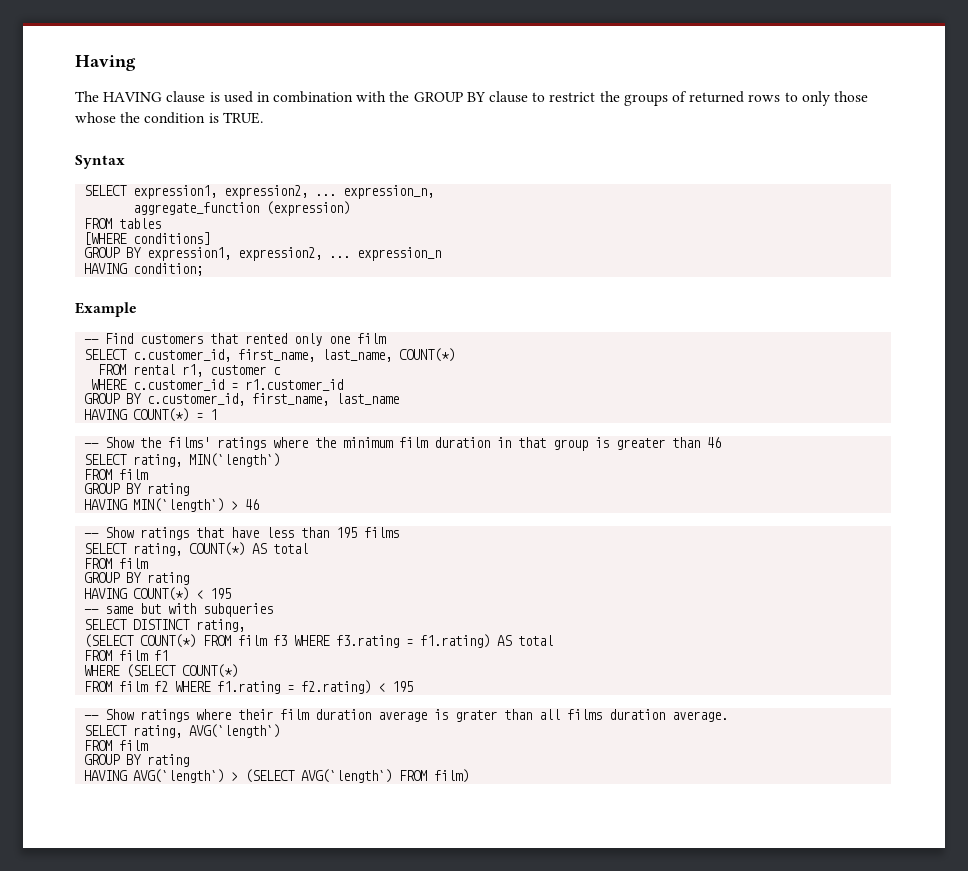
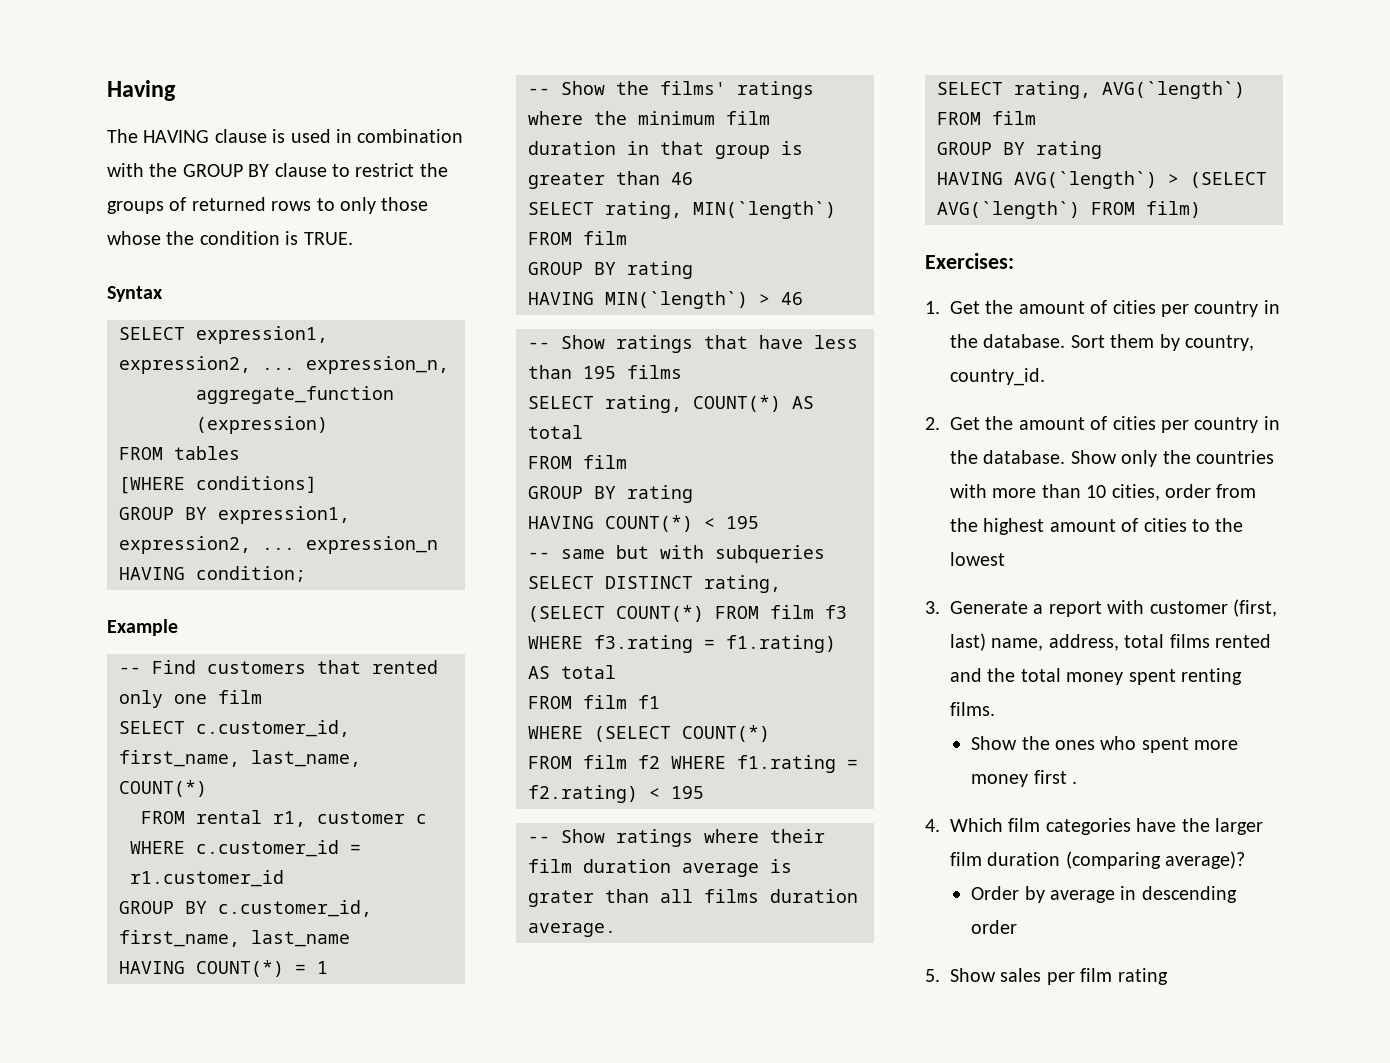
(470, 776) none -> [925,253,1014,269] [925,300,1280,317] [950,334,1254,351] [950,368,1045,386] [925,416,1280,433] [950,450,1274,467] [950,484,1257,501] [950,518,1244,535] [950,552,1005,566] [925,599,1277,617] [950,633,1271,651] [950,668,1242,685] [950,702,995,716] [971,736,1239,753] [971,770,1078,787] [925,818,1263,835] [950,851,1246,869] [971,886,1237,903] [971,920,1018,934] [925,968,1168,985] // Exercises: // 1. Get the amount of cities per country in the database. Sort them by country, country_id. // 2. Get the amount of cities per country in the database. Show only the countries with more than 10 cities, order from the highest amount of cities to the lowest // 3. Generate a report with customer (first, last) name, address, total films rented and the total money spent renting films. // Show the ones who spent more money first . // 4. Which film categories have the larger film duration (comparing average)? // Order by average in descending order // 5. Show sales per film rating

